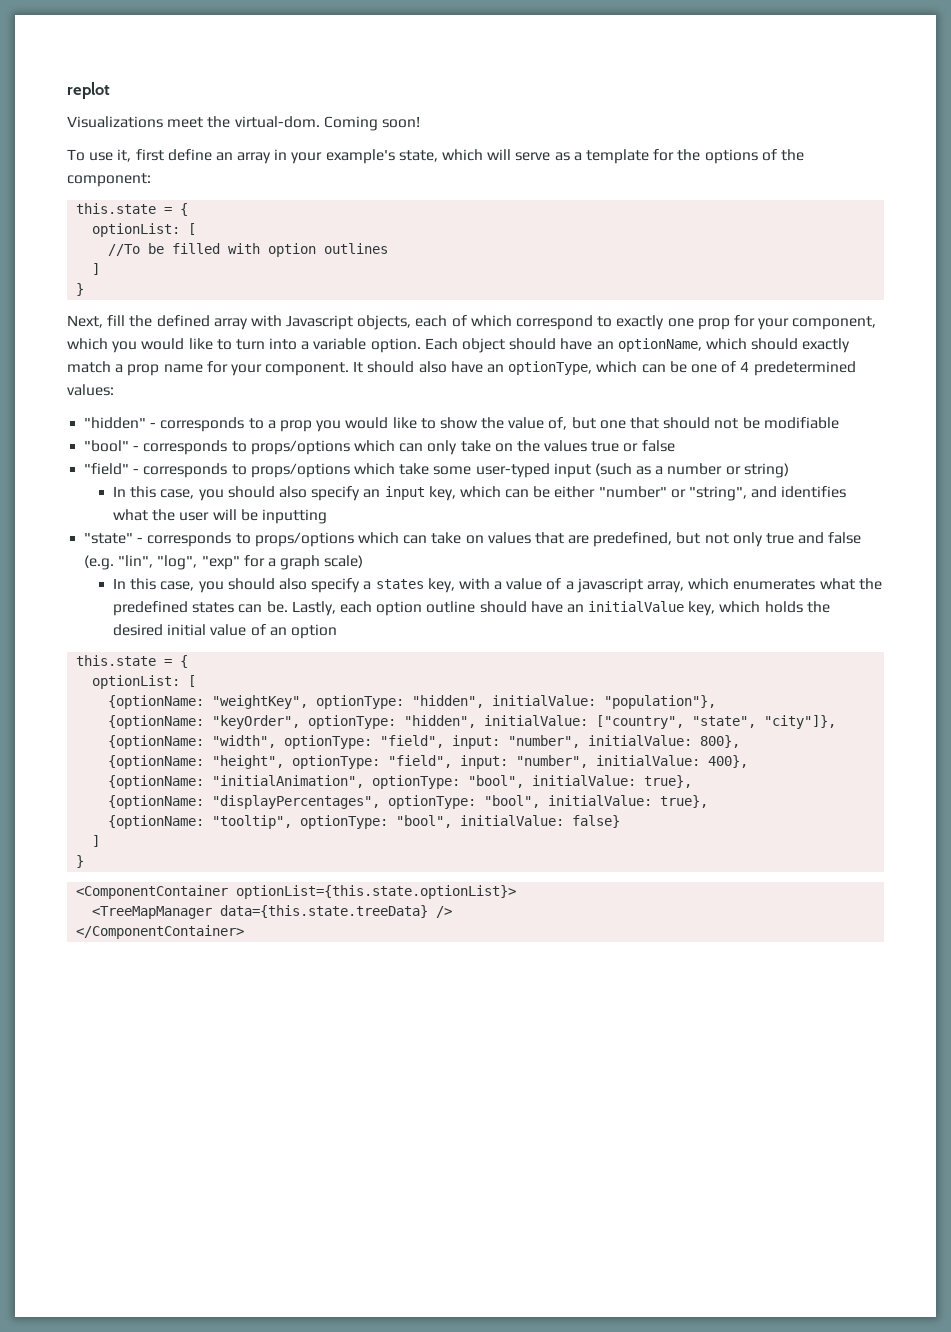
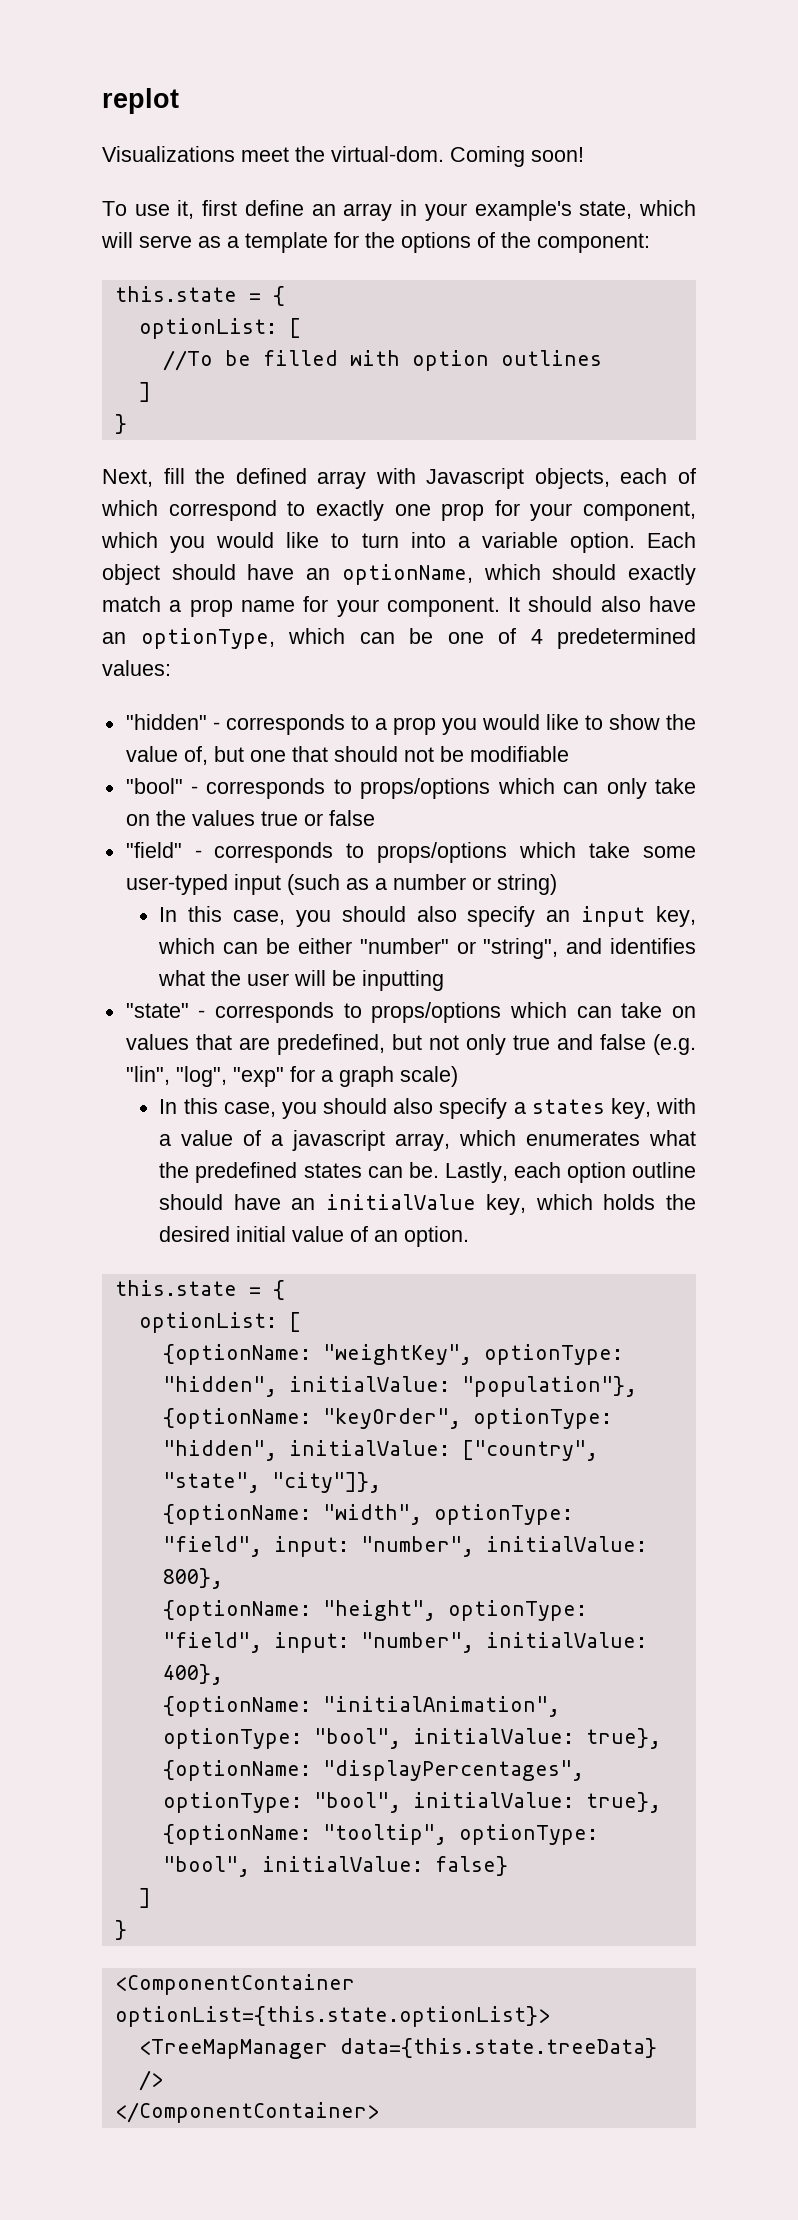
[290,624,337,639] option -> [404,1226,470,1247] option.

